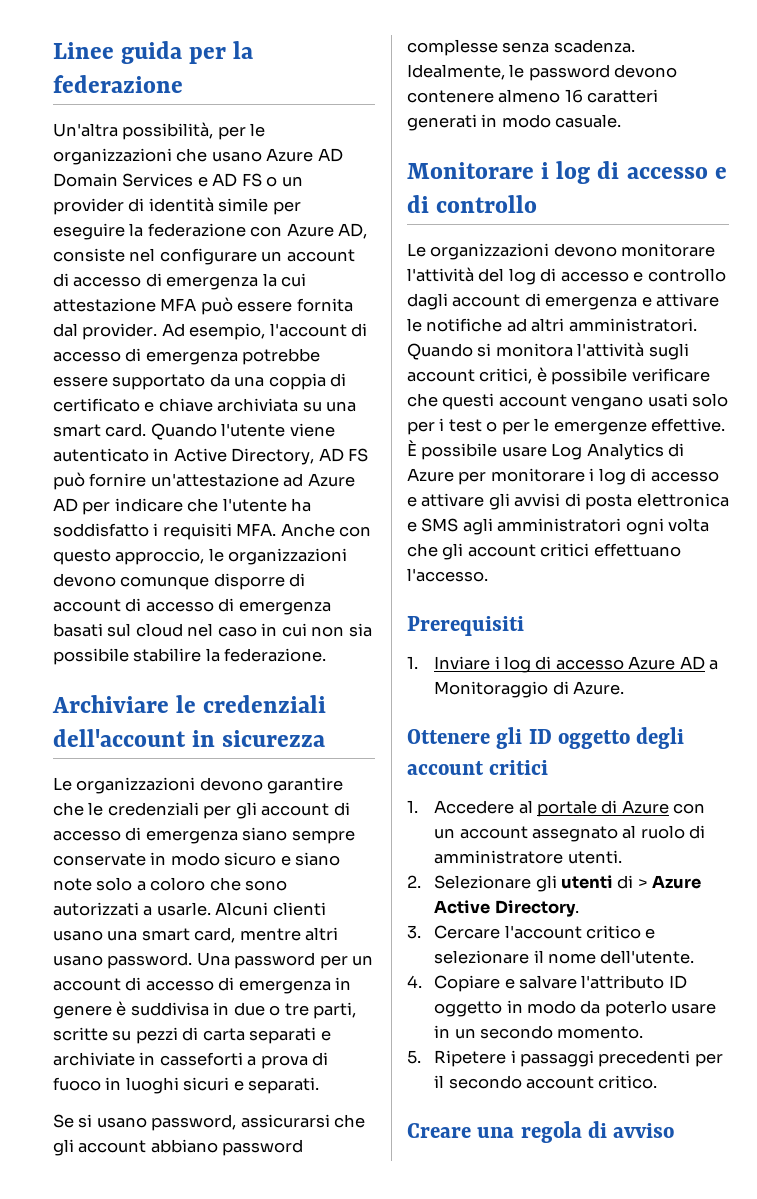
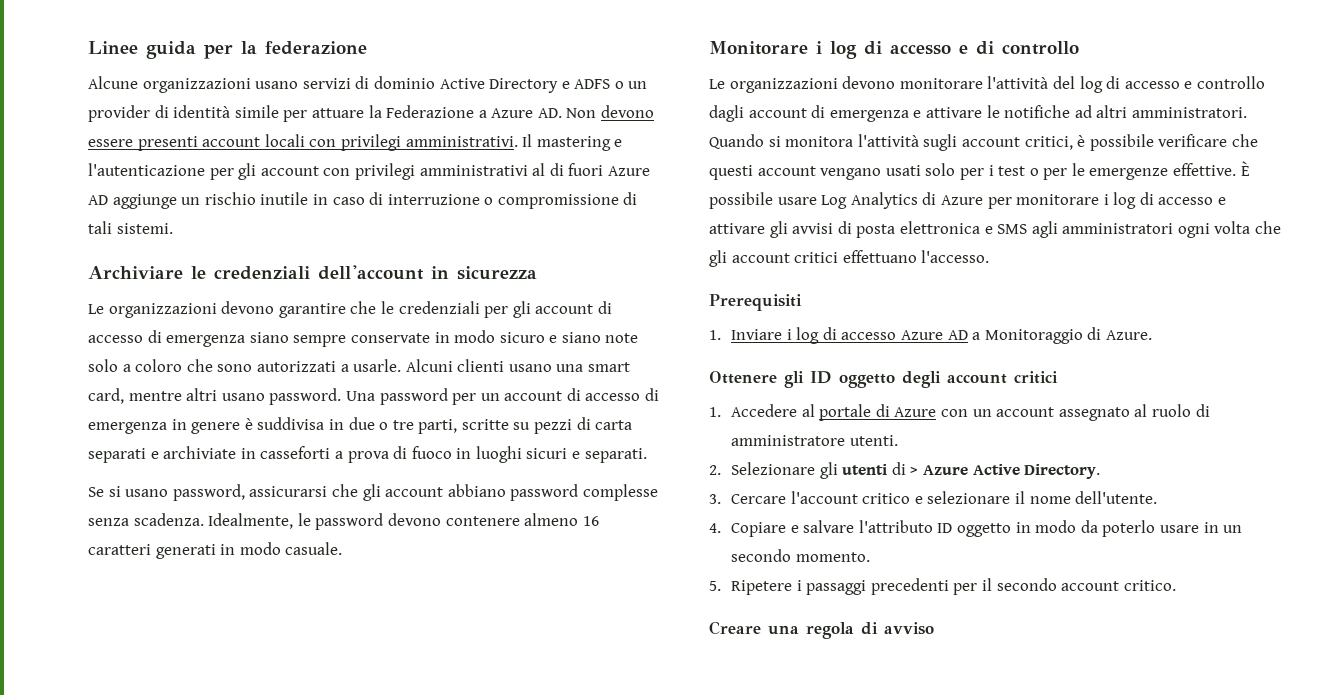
[53,122,266,140] [53,148,343,165] [53,173,262,187] Un'altra possibilità, per le organizzazioni che usano Azure AD Domain Services e AD FS -> [88,76,611,93] Alcune organizzazioni usano servizi di dominio Active Directory e ADFS
[53,223,368,240] [53,248,355,265] [53,273,307,290] [53,297,353,315] [53,323,368,340] [53,348,321,365] [53,373,347,390] [53,398,357,412] [53,423,335,440] [53,448,369,465] [53,472,355,490] [53,498,312,515] [53,523,372,540] [53,548,348,565] [53,573,306,590] [53,598,331,615] [53,623,372,637] [53,648,327,665] eseguire la federazione con Azure AD, consiste nel configurare un account di accesso di emergenza la cui attestazione MFA può essere fornita dal provider. Ad esempio, l'account di accesso di emergenza potrebbe essere supportato da una coppia di certificato e chiave archiviata su una smart card. Quando l'utente viene autenticato in Active Directory, AD FS può fornire un'attestazione ad Azure AD per indicare che l'utente ha soddisfatto i requisiti MFA. Anche con questo approccio, le organizzazioni devono comunque disporre di account di accesso di emergenza basati sul cloud nel caso in cui non sia possibile stabilire la federazione. -> [311,105,655,118] [88,134,623,151] [88,163,650,180] [88,192,638,209] [88,221,173,234] attuare la Federazione a Azure AD. Non devono essere presenti account locali con privilegi amministrativi. Il mastering e l'autenticazione per gli account con privilegi amministrativi al di fuori Azure AD aggiunge un rischio inutile in caso di interruzione o compromissione di tali sistemi.

